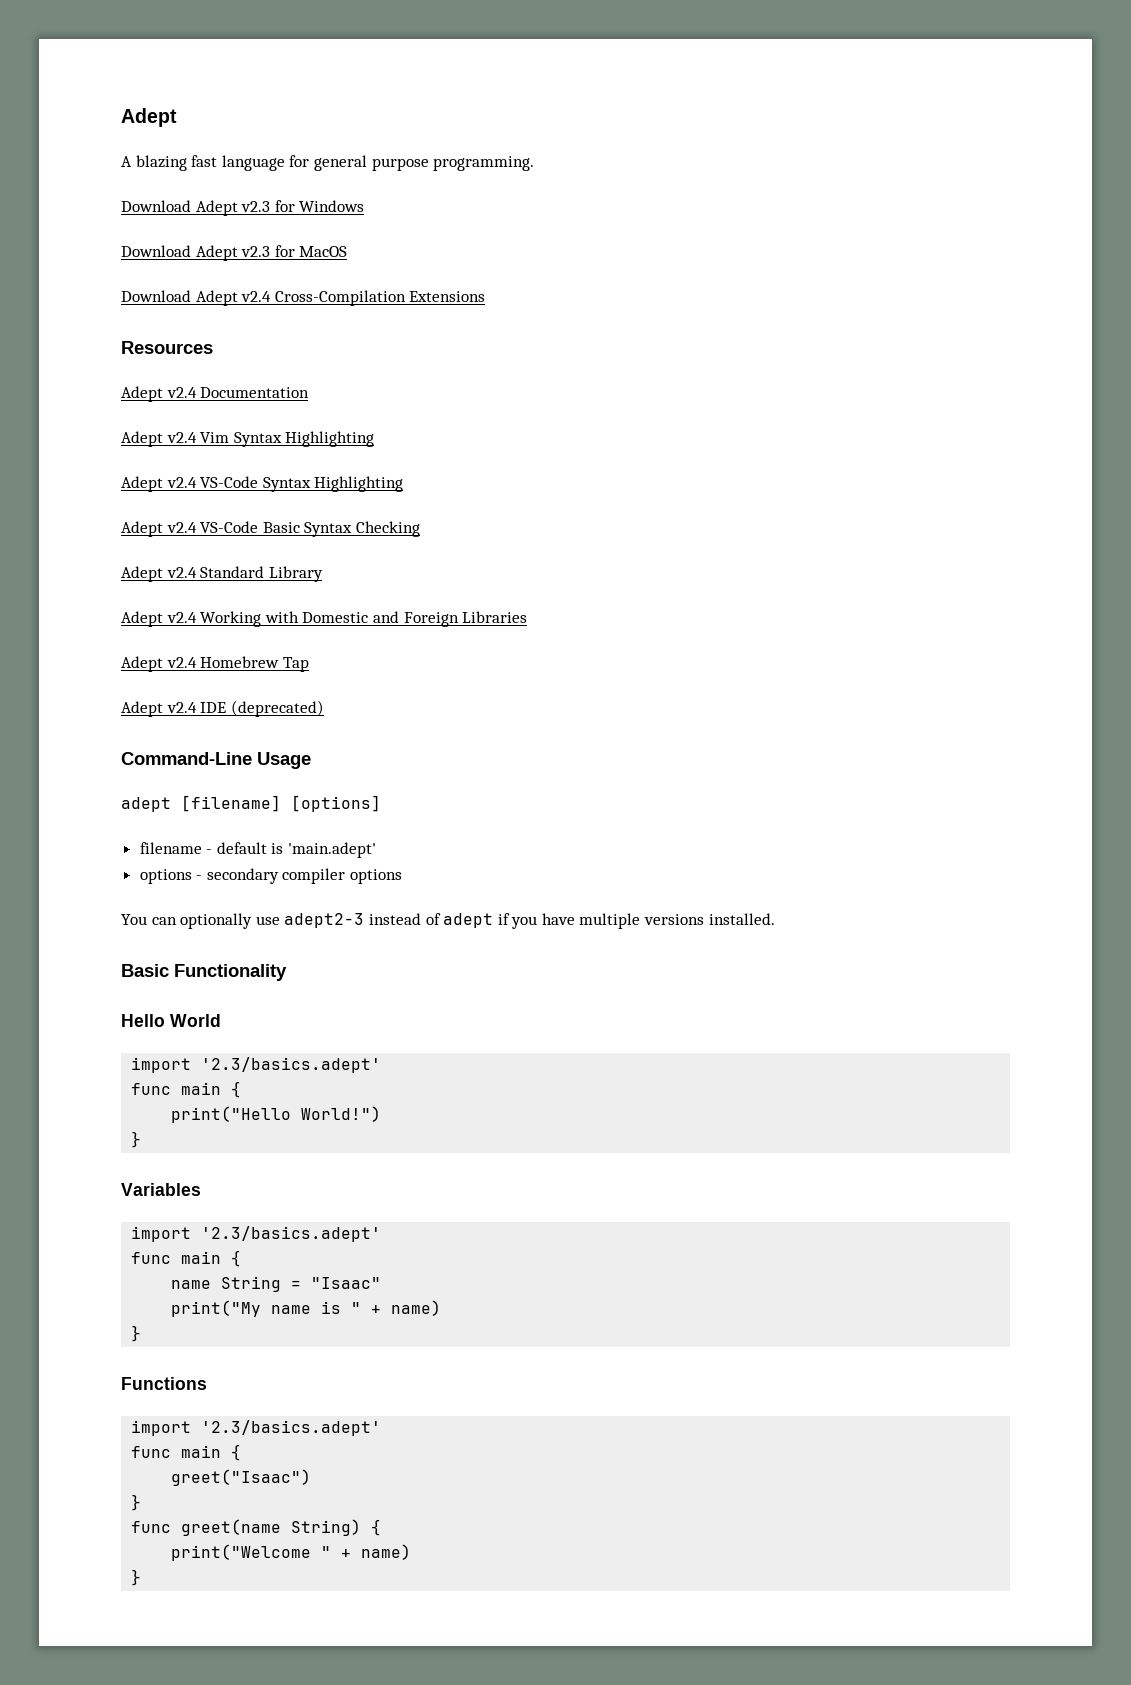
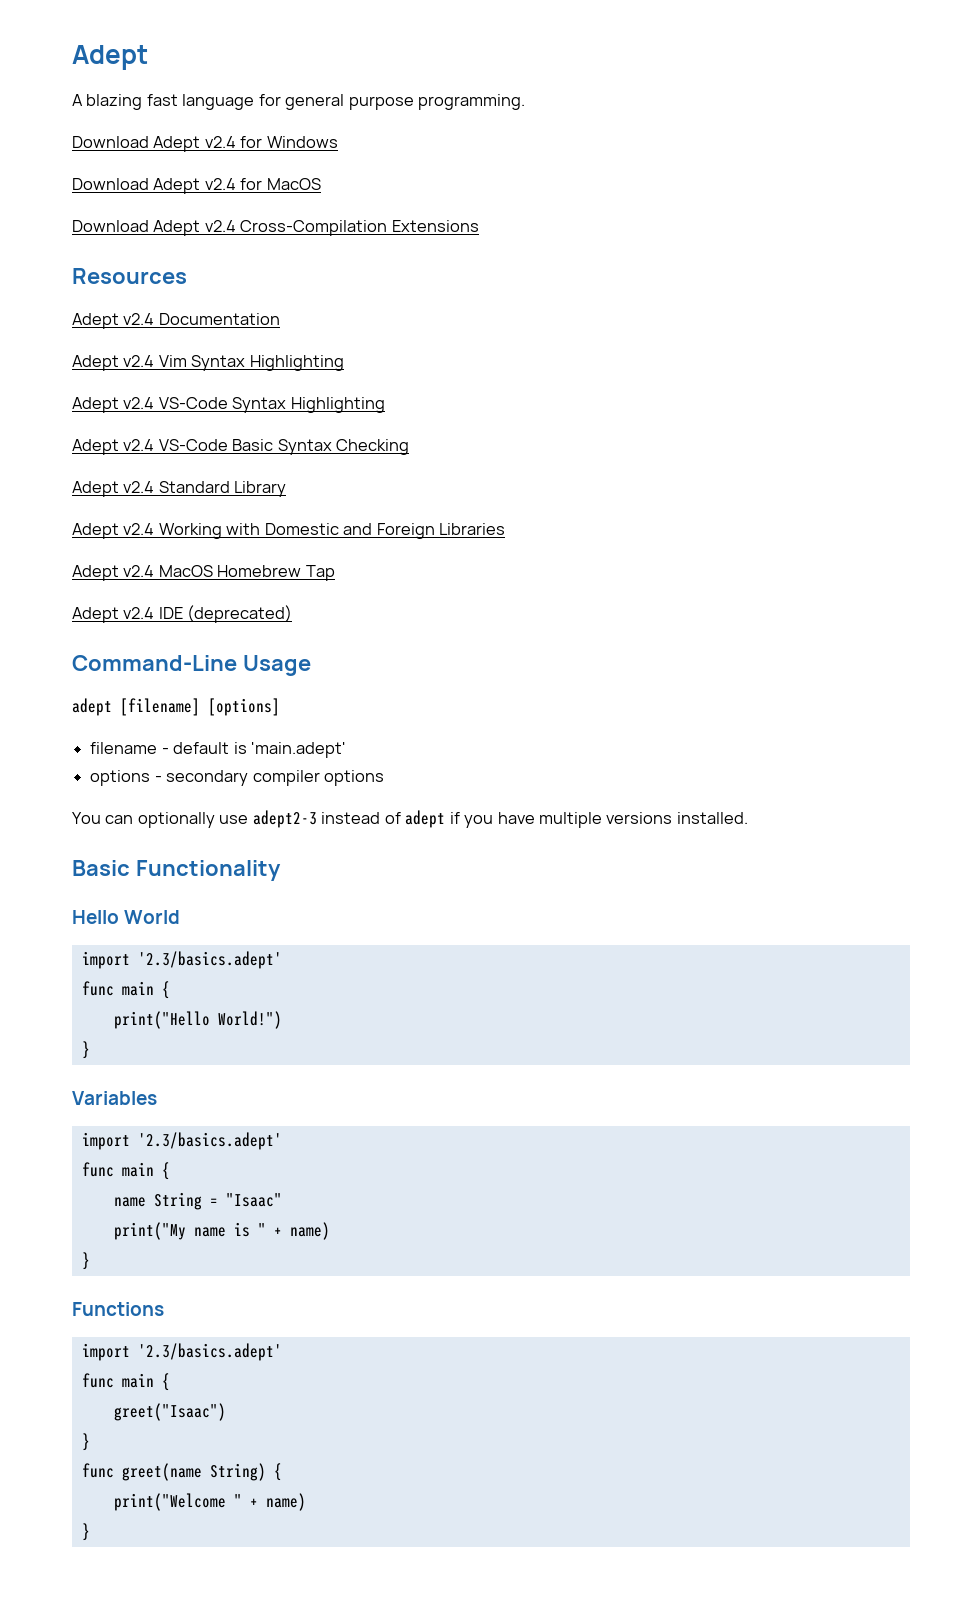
[241,201,271,212] v2.3 -> [204,136,236,148] v2.4
[241,246,271,257] v2.3 -> [204,178,236,190] v2.4
(197, 662) none -> [158,565,213,577] MacOS

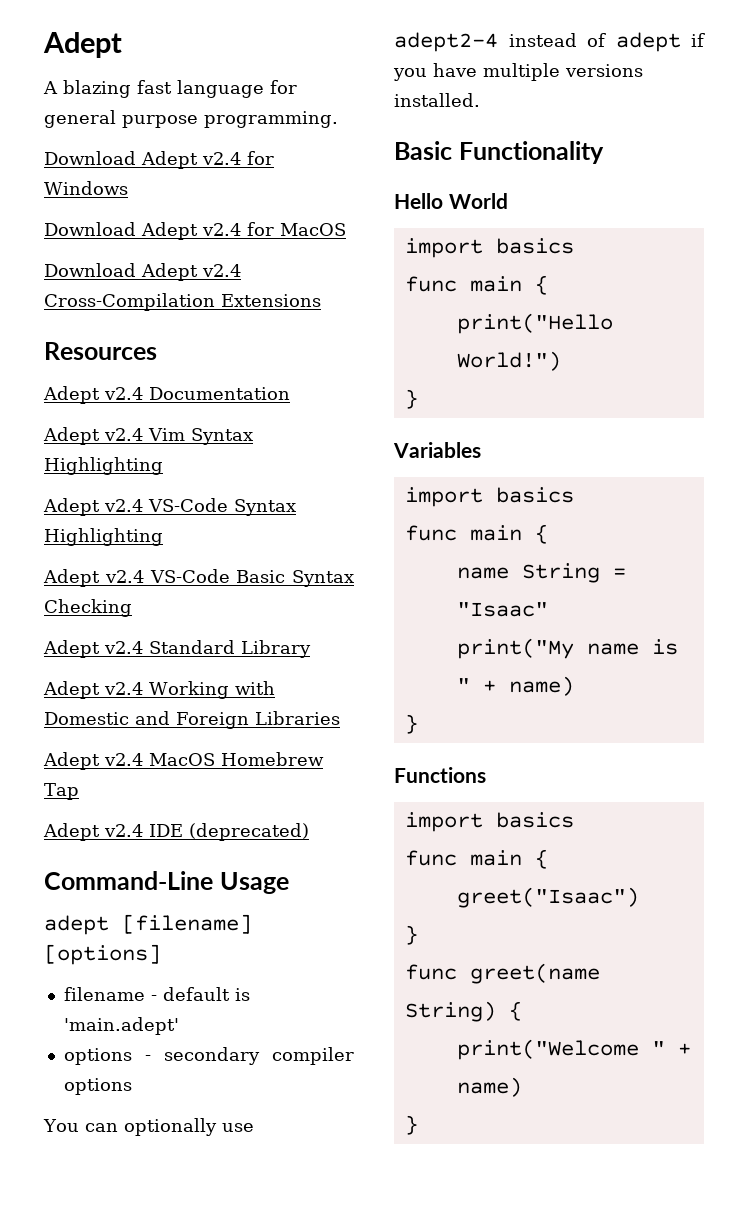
[252,810,317,828] adept2-3 -> [394,32,498,52] adept2-4
[137,951,282,969] '2.3/basics.adept' -> [495,238,574,254] basics
[137,1132,282,1150] '2.3/basics.adept' -> [495,487,574,503] basics
[137,1343,282,1361] '2.3/basics.adept' -> [495,812,574,828] basics

